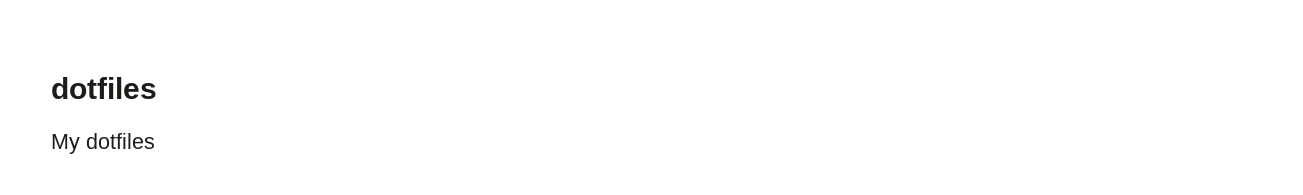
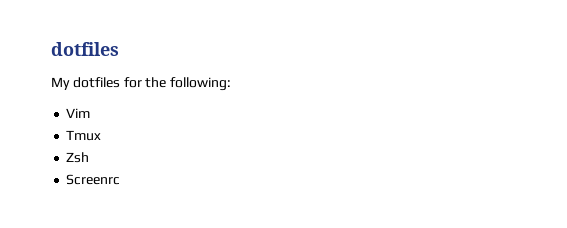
(155, 141) none -> [123,77,232,91] [66,108,91,118] [66,130,102,141] [66,152,90,163] [66,174,121,185] for the following: // Vim // Tmux // Zsh // Screenrc

